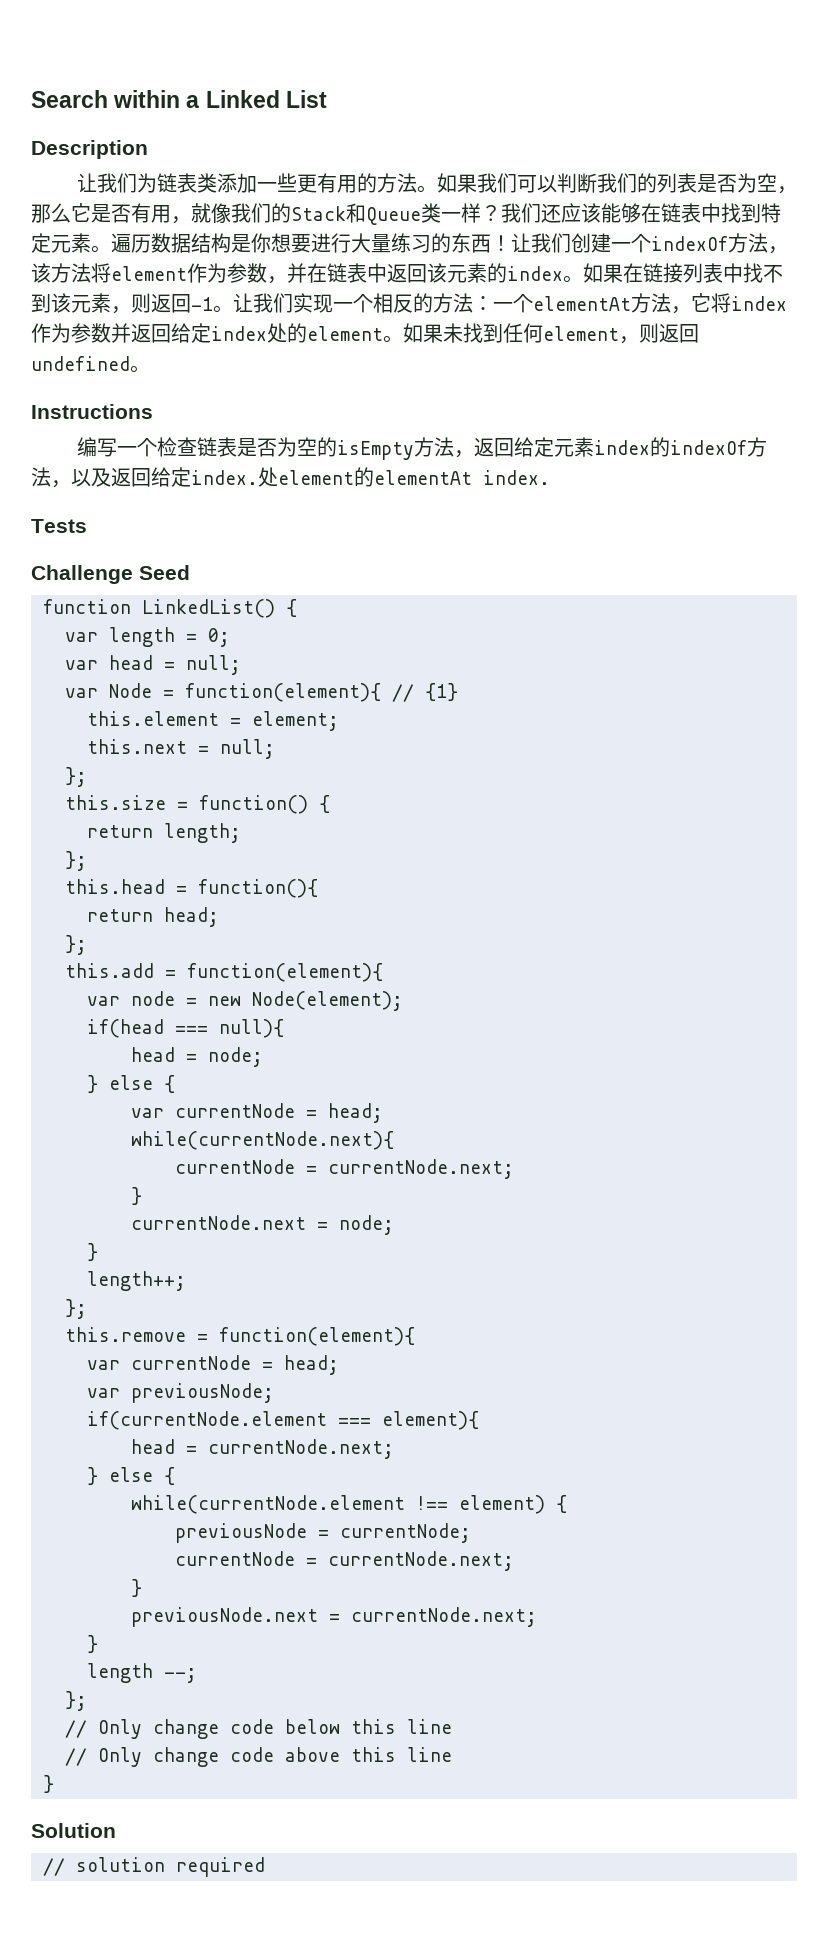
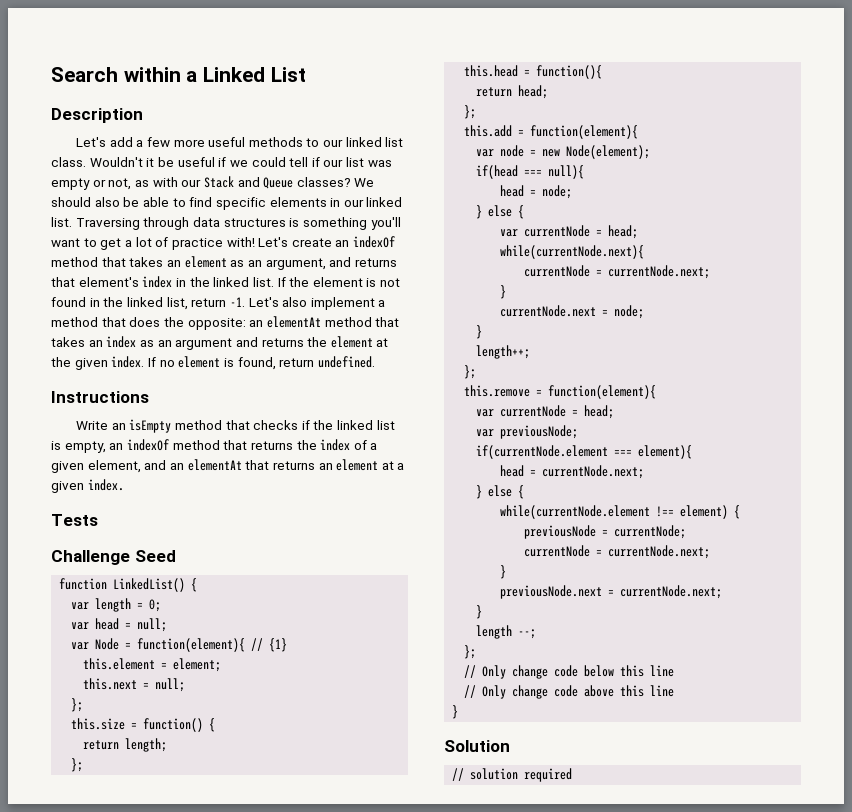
[76,173,797,194] [31,203,781,225] [31,233,788,254] [31,263,783,284] [31,293,787,314] [31,323,699,344] [31,356,150,373] [31,404,153,419] [76,437,767,460] [31,467,472,488] 让我们为链表类添加一些更有用的方法。如果我们可以判断我们的列表是否为空，那么它是否有用，就像我们的Stack和Queue类一样？我们还应该能够在链表中找到特定元素。遍历数据结构是你想要进行大量练习的东西！让我们创建一个indexOf方法，该方法将element作为参数，并在链表中返回该元素的index。如果在链接列表中找不到该元素，则返回-1。让我们实现一个相反的方法：一个elementAt方法，它将index作为参数并返回给定index处的element。如果未找到任何element，则返回undefined。 // Instructions // 编写一个检查链表是否为空的isEmpty方法，返回给定元素index的indexOf方法，以及返回给定index.处element的elementAt -> [75,137,404,147] [51,157,392,167] [51,176,375,190] [51,197,403,210] [51,217,401,230] [51,236,396,250] [51,256,397,270] [51,276,401,288] [51,297,386,310] [51,316,400,330] [51,336,389,350] [51,356,375,370] [51,391,149,403] [75,419,395,433] [51,439,378,453] [51,459,405,473] [51,481,84,493] Let's add a few more useful methods to our linked list class. Wouldn't it be useful if we could tell if our list was empty or not, as with our Stack and Queue classes? We should also be able to find specific elements in our linked list. Traversing through data structures is something you'll want to get a lot of practice with! Let's create an indexOf method that takes an element as an argument, and returns that element's index in the linked list. If the element is not found in the linked list, return -1. Let's also implement a method that does the opposite: an elementAt method that takes an index as an argument and returns the element at the given index. If no element is found, return undefined. // Instructions // Write an isEmpty method that checks if the linked list is empty, an indexOf method that returns the index of a given element, and an elementAt that returns an element at a given

